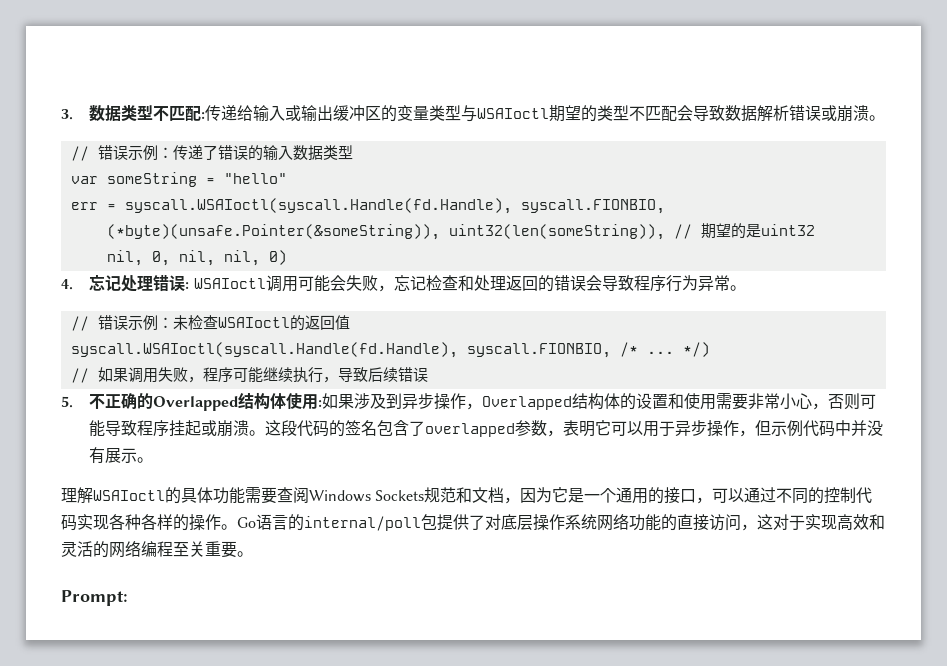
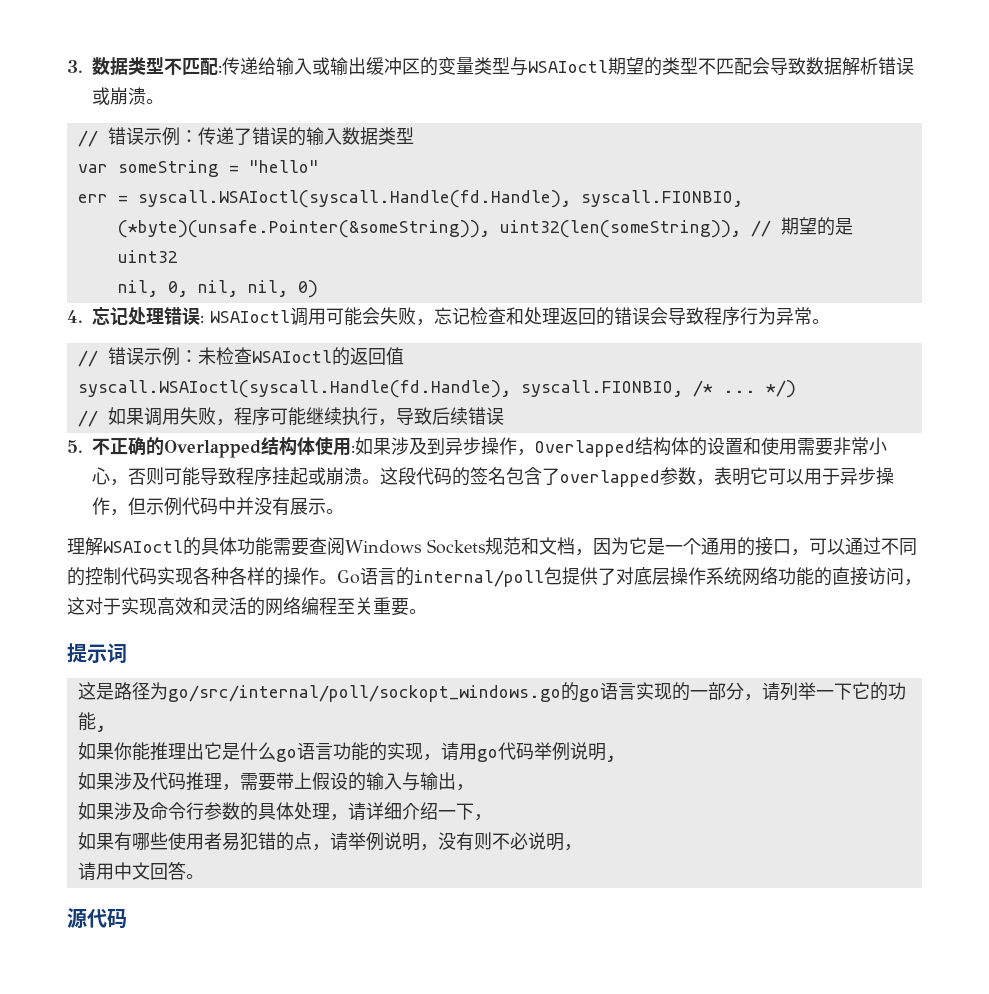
[61,590,128,606] Prompt: -> [67,643,127,663] [77,682,906,702] [77,712,106,732] [77,742,616,762] [77,772,474,791] [77,802,492,821] [77,832,582,851] [77,862,204,881] [67,908,127,929] 提示词 // 这是路径为go/src/internal/poll/sockopt_windows.go的go语言实现的一部分，请列举一下它的功能, // 如果你能推理出它是什么go语言功能的实现，请用go代码举例说明, // 如果涉及代码推理，需要带上假设的输入与输出， // 如果涉及命令行参数的具体处理，请详细介绍一下， // 如果有哪些使用者易犯错的点，请举例说明，没有则不必说明， // 请用中文回答。 // 源代码

